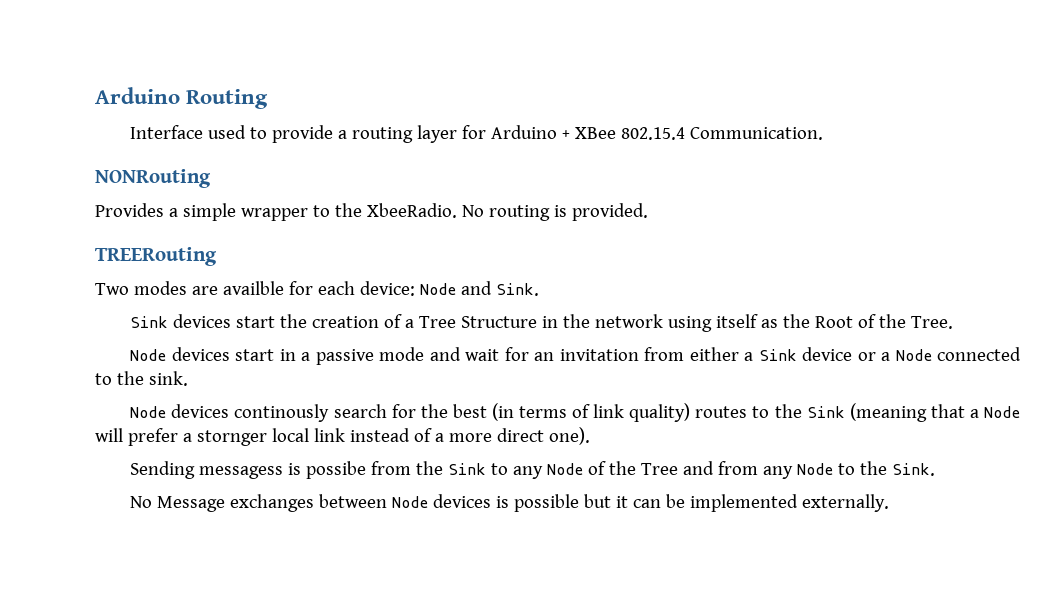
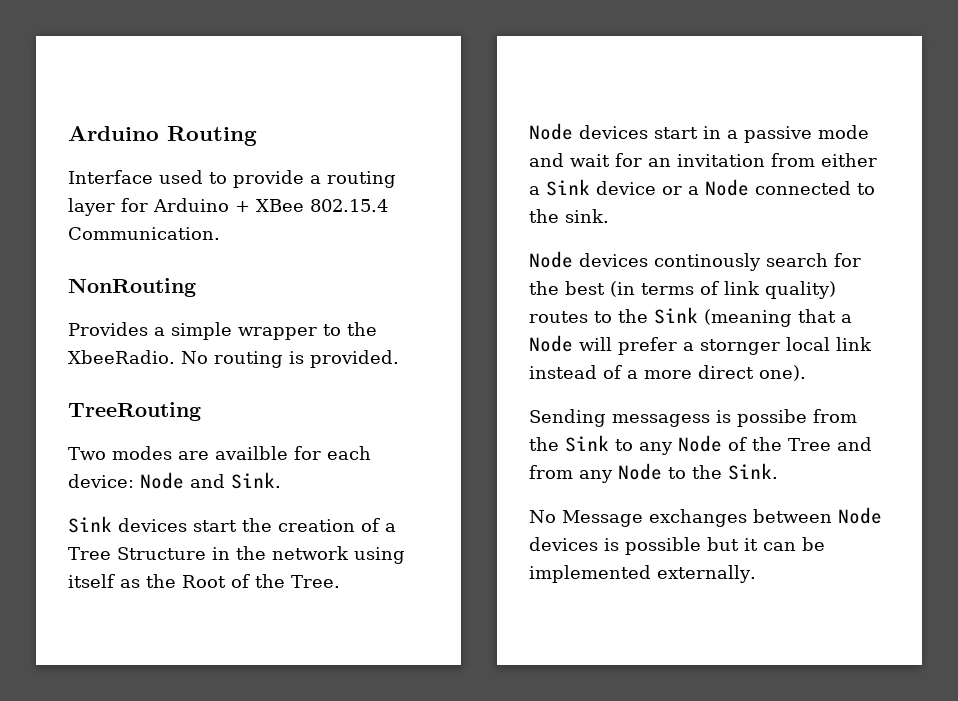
[95,169,211,188] NONRouting -> [68,278,196,297] NonRouting
[95,247,217,266] TREERouting -> [68,402,201,421] TreeRouting

